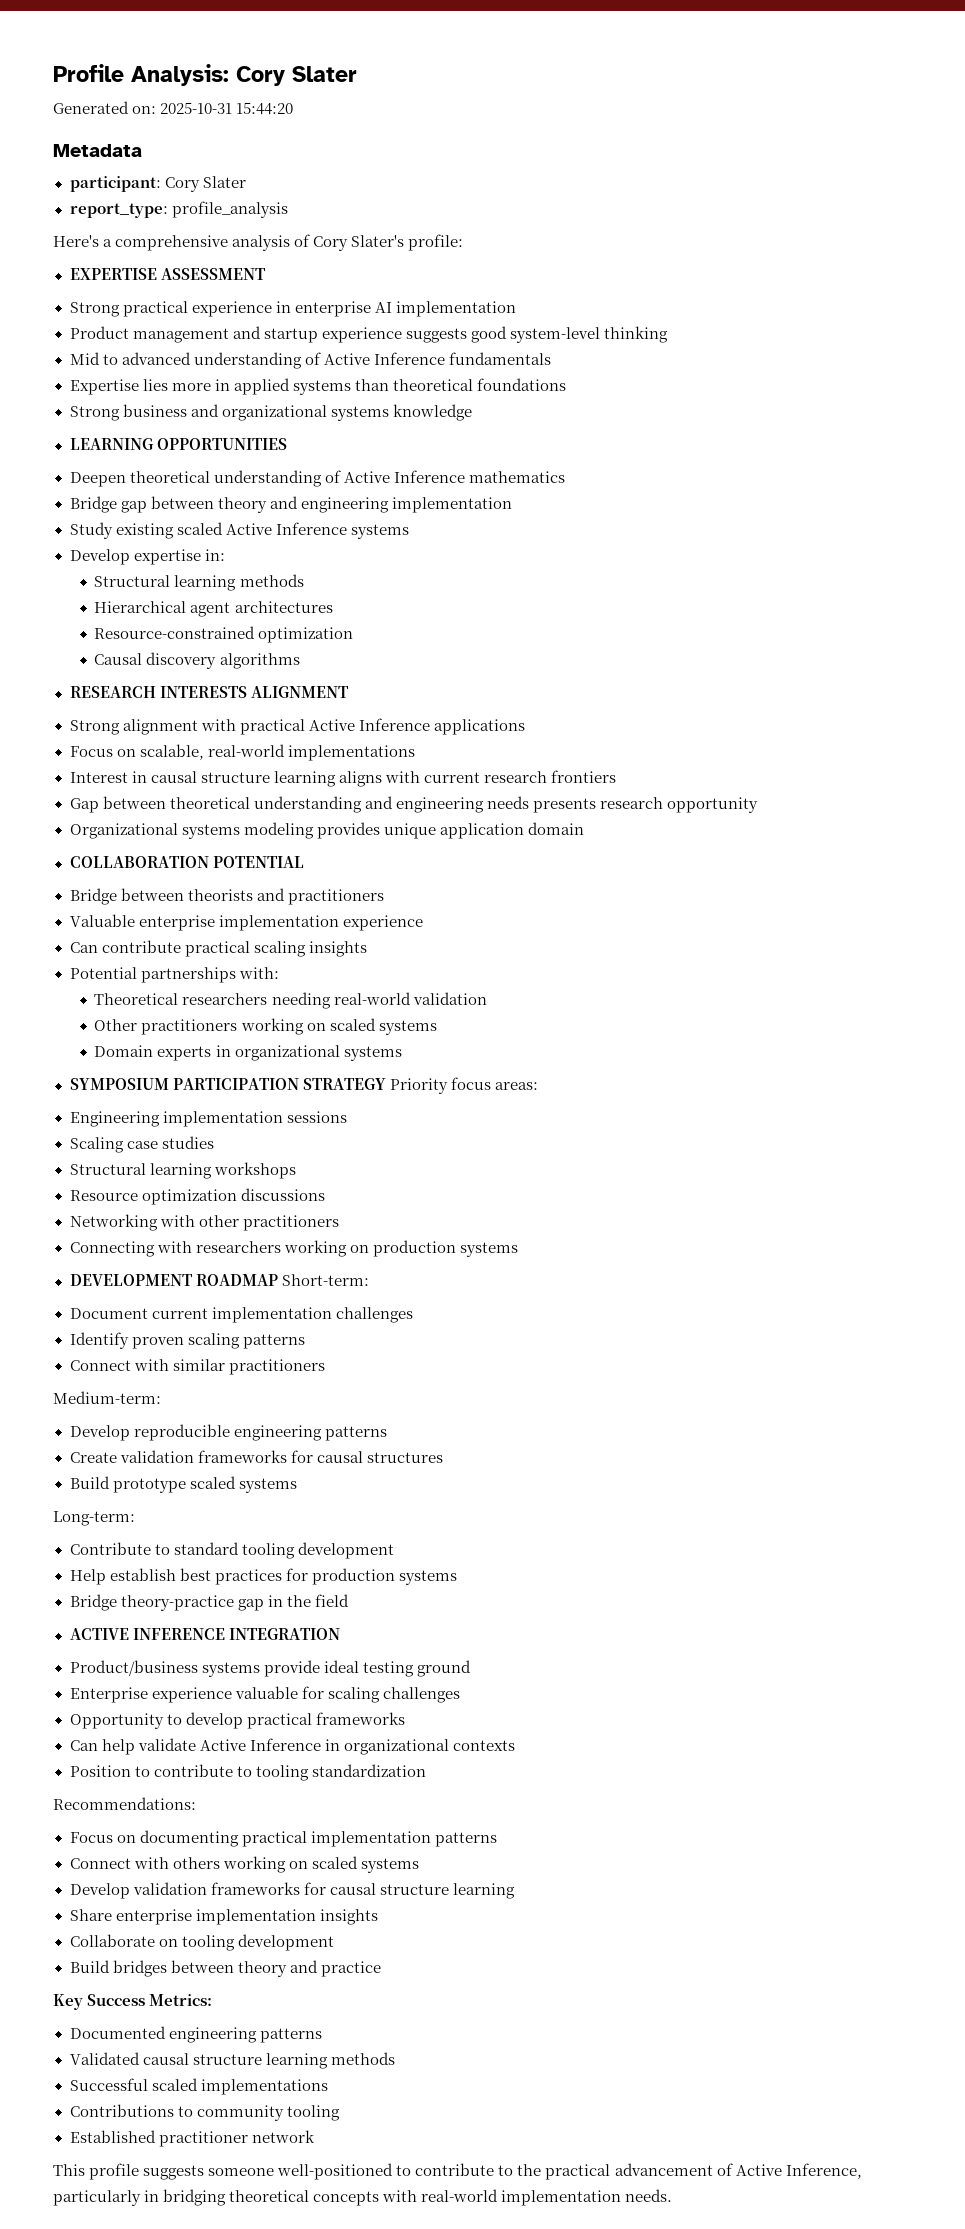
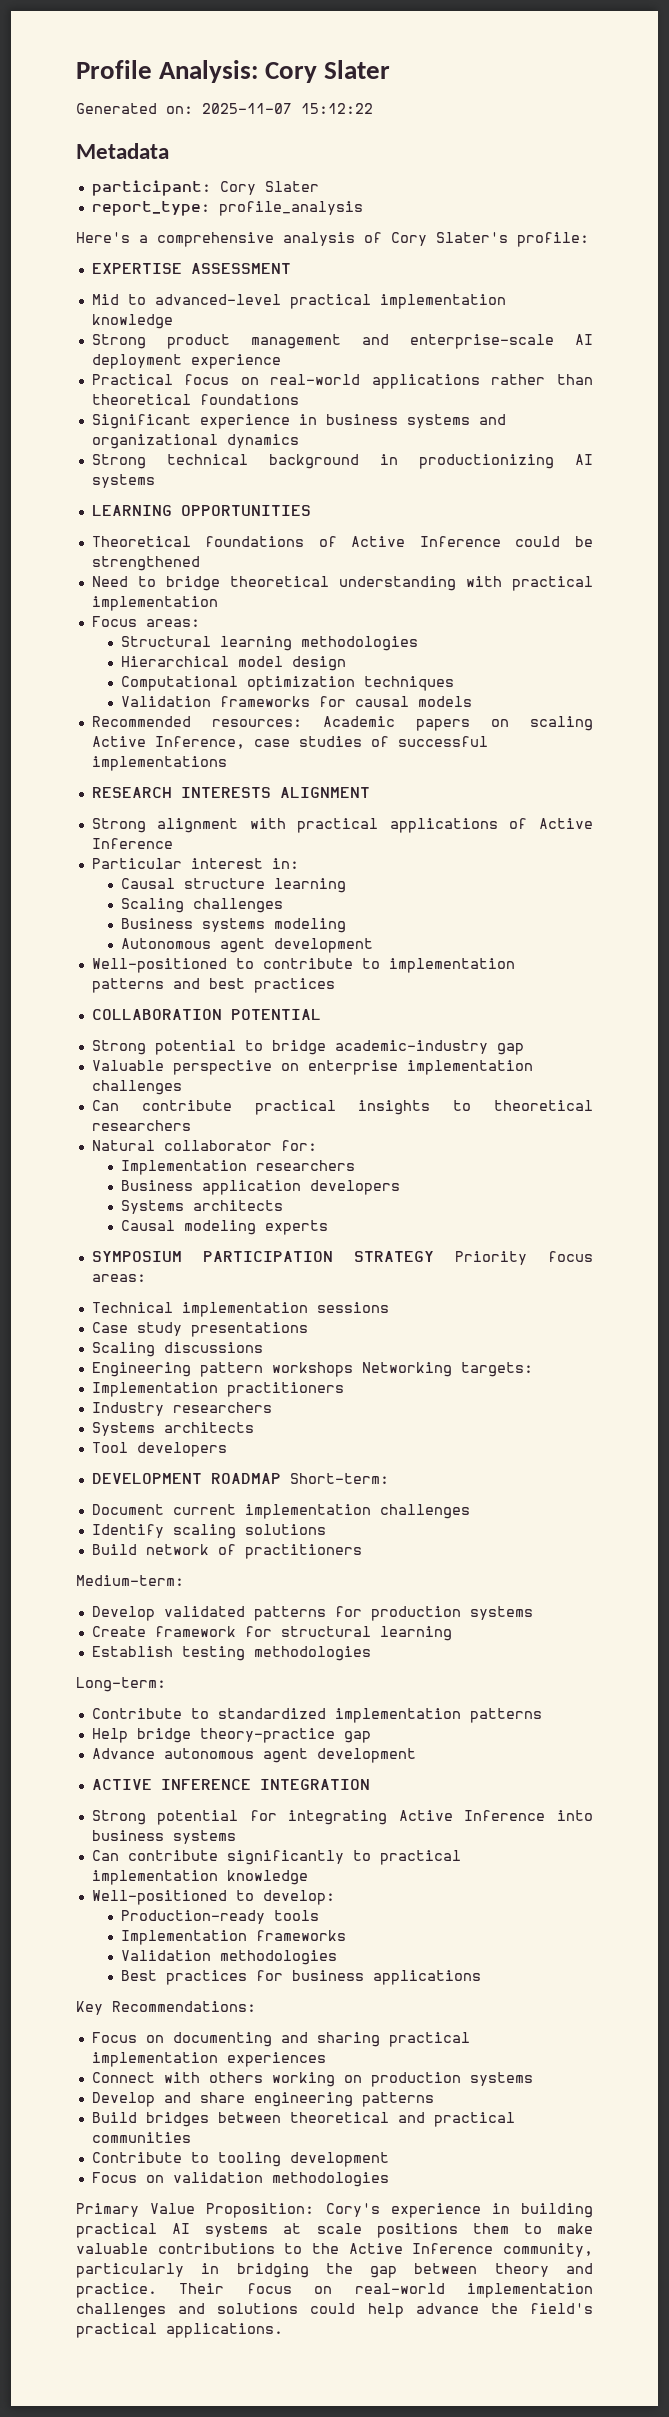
[160,102,294,115] 2025-10-31 15:44:20 -> [202,103,373,114] 2025-11-07 15:12:22
[69,301,516,317] [69,326,668,343] [69,352,551,369] [69,378,566,395] [69,404,472,421] Strong practical experience in enterprise AI implementation // Product management and startup experience suggests good system-level thinking // Mid to advanced understanding of Active Inference fundamentals // Expertise lies more in applied systems than theoretical foundations // Strong business and organizational systems knowledge -> [91,294,506,309] [91,314,173,329] [91,334,593,349] [91,354,281,369] [91,374,593,389] [91,394,299,405] [91,414,506,429] [91,434,299,449] [91,454,593,469] [91,474,155,488] Mid to advanced-level practical implementation knowledge // Strong product management and enterprise-scale AI deployment experience // Practical focus on real-world applications rather than theoretical foundations // Significant experience in business systems and organizational dynamics // Strong technical background in productionizing AI systems
[69,470,565,487] [69,496,512,513] [69,522,409,539] [69,549,225,565] [94,574,304,591] Deepen theoretical understanding of Active Inference mathematics // Bridge gap between theory and engineering implementation // Study existing scaled Active Inference systems // Develop expertise in: // Structural learning methods -> [91,536,593,547] [91,556,200,571] [91,576,593,591] [91,596,218,611] [91,616,200,627] [120,636,418,651] Theoretical foundations of Active Inference could be strengthened // Need to bridge theoretical understanding with practical implementation // Focus areas: // Structural learning methodologies
[190,601,333,617] [94,626,354,643] [94,652,300,669] agent architectures // Resource-constrained optimization // Causal discovery algorithms -> [237,656,346,671] [120,676,454,691] [120,696,472,707] [91,716,593,731] [91,736,488,749] [91,756,227,771] model design // Computational optimization techniques // Validation frameworks for causal models // Recommended resources: Academic papers on scaling Active Inference, case studies of successful implementations
[308,718,525,735] [69,744,415,761] [69,770,616,787] [69,796,758,813] [69,822,584,839] [69,856,304,868] [69,888,384,905] Active Inference applications // Focus on scalable, real-world implementations // Interest in causal structure learning aligns with current research frontiers // Gap between theoretical understanding and engineering needs presents research opportunity // Organizational systems modeling provides unique application domain // COLLABORATION POTENTIAL // Bridge between theorists and practitioners -> [389,818,593,833] [91,838,173,849] [91,858,299,869] [120,878,346,893] [120,898,283,913] [120,918,346,933] [120,938,373,953] [91,958,515,973] [91,978,335,993] [91,1009,321,1020] [91,1040,524,1055] applications of Active Inference // Particular interest in: // Causal structure learning // Scaling challenges // Business systems modeling // Autonomous agent development // Well-positioned to contribute to implementation patterns and best practices // COLLABORATION POTENTIAL // Strong potential to bridge academic-industry gap
[138,915,423,931] enterprise implementation experience -> [172,1060,533,1075] [91,1080,182,1095] perspective on enterprise implementation challenges
[253,941,367,957] [69,967,279,983] [94,992,487,1009] [94,1018,437,1035] [94,1045,402,1061] scaling insights // Potential partnerships with: // Theoretical researchers needing real-world validation // Other practitioners working on scaled systems // Domain experts in organizational systems -> [358,1100,593,1115] [91,1120,191,1131] [91,1140,317,1151] [120,1160,355,1175] [120,1180,400,1195] [120,1200,283,1214] [120,1220,328,1235] insights to theoretical researchers // Natural collaborator for: // Implementation researchers // Business application developers // Systems architects // Causal modeling experts
[69,1111,160,1127] Engineering -> [91,1302,173,1313] Technical
[69,1136,214,1153] [69,1162,296,1179] [69,1188,325,1205] [69,1214,339,1231] [69,1240,518,1257] Scaling case studies // Structural learning workshops // Resource optimization discussions // Networking with other practitioners // Connecting with researchers working on production systems -> [91,1322,308,1337] [91,1342,263,1357] [91,1362,533,1377] [91,1382,344,1397] [91,1402,272,1416] [91,1422,254,1436] [91,1442,227,1457] Case study presentations // Scaling discussions // Engineering pattern workshops Networking targets: // Implementation practitioners // Industry researchers // Systems architects // Tool developers
[131,1333,305,1349] [69,1359,225,1371] proven scaling patterns // Connect with similar -> [172,1524,326,1539] [91,1544,236,1555] scaling solutions // Build network of
[133,1424,387,1441] [69,1450,443,1463] [69,1476,297,1493] [53,1511,135,1526] [69,1542,394,1559] [69,1568,457,1585] [69,1594,349,1611] [69,1628,340,1640] [69,1660,471,1677] [69,1686,460,1703] [69,1712,405,1729] [69,1738,515,1755] [69,1764,426,1781] reproducible engineering patterns // Create validation frameworks for causal structures // Build prototype scaled systems // Long-term: // Contribute to standard tooling development // Help establish best practices for production systems // Bridge theory-practice gap in the field // ACTIVE INFERENCE INTEGRATION // Product/business systems provide ideal testing ground // Enterprise experience valuable for scaling challenges // Opportunity to develop practical frameworks // Can help validate Active Inference in organizational contexts // Position to contribute to tooling standardization // -> [163,1606,533,1621] [91,1626,452,1641] [91,1646,371,1661] [76,1677,166,1692] [91,1708,542,1723] [91,1728,371,1743] [91,1748,416,1763] [91,1779,370,1790] [91,1810,593,1825] [91,1830,236,1844] [91,1850,461,1865] [91,1870,308,1885] [91,1890,335,1905] [120,1910,319,1924] [120,1930,346,1945] [120,1950,337,1965] [120,1970,481,1985] [76,2001,103,2015] validated patterns for production systems // Create framework for structural learning // Establish testing methodologies // Long-term: // Contribute to standardized implementation patterns // Help bridge theory-practice gap // Advance autonomous agent development // ACTIVE INFERENCE INTEGRATION // Strong potential for integrating Active Inference into business systems // Can contribute significantly to practical implementation knowledge // Well-positioned to develop: // Production-ready tools // Implementation frameworks // Validation methodologies // Best practices for business applications // Key
[241,1831,497,1847] practical implementation patterns -> [280,2032,470,2047] [91,2052,326,2067] and sharing practical implementation experiences
[311,1856,419,1873] [69,1882,515,1899] [69,1909,378,1925] [69,1934,334,1951] [69,1960,381,1977] [53,1994,213,2010] [69,2026,322,2043] [69,2052,395,2069] [69,2078,328,2095] [69,2104,340,2121] [69,2130,315,2147] [53,2163,862,2180] [53,2189,673,2206] scaled systems // Develop validation frameworks for causal structure learning // Share enterprise implementation insights // Collaborate on tooling development // Build bridges between theory and practice // Key Success Metrics: // Documented engineering patterns // Validated causal structure learning methods // Successful scaled implementations // Contributions to community tooling // Established practitioner network // This profile suggests someone well-positioned to contribute to the practical advancement of Active Inference, particularly in bridging theoretical concepts with real-world implementation needs. -> [370,2072,533,2087] [91,2092,434,2107] [91,2112,515,2127] [91,2132,191,2143] [91,2152,389,2167] [91,2172,389,2187] [76,2203,593,2218] [76,2223,593,2238] [76,2243,593,2257] [76,2263,593,2278] [76,2283,593,2298] [76,2303,594,2318] [76,2323,283,2338] production systems // Develop and share engineering patterns // Build bridges between theoretical and practical communities // Contribute to tooling development // Focus on validation methodologies // Primary Value Proposition: Cory's experience in building practical AI systems at scale positions them to make valuable contributions to the Active Inference community, particularly in bridging the gap between theory and practice. Their focus on real-world implementation challenges and solutions could help advance the field's practical applications.

